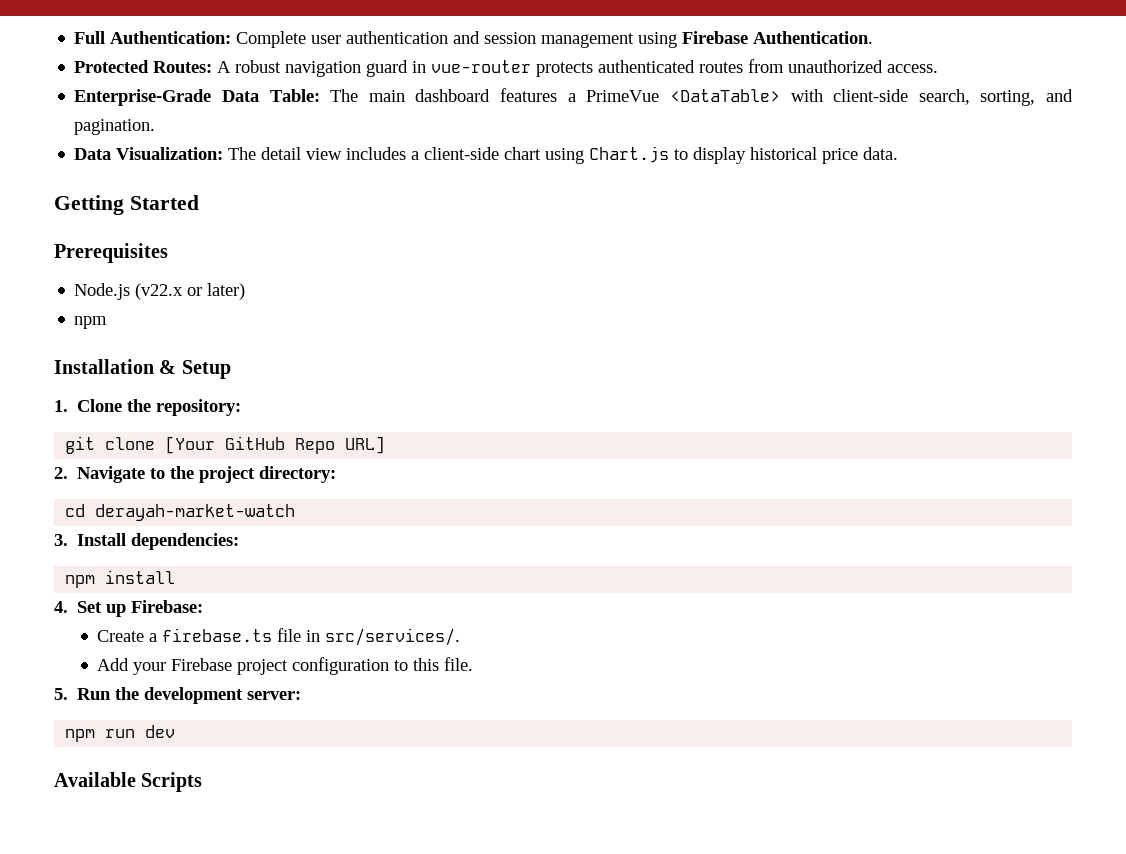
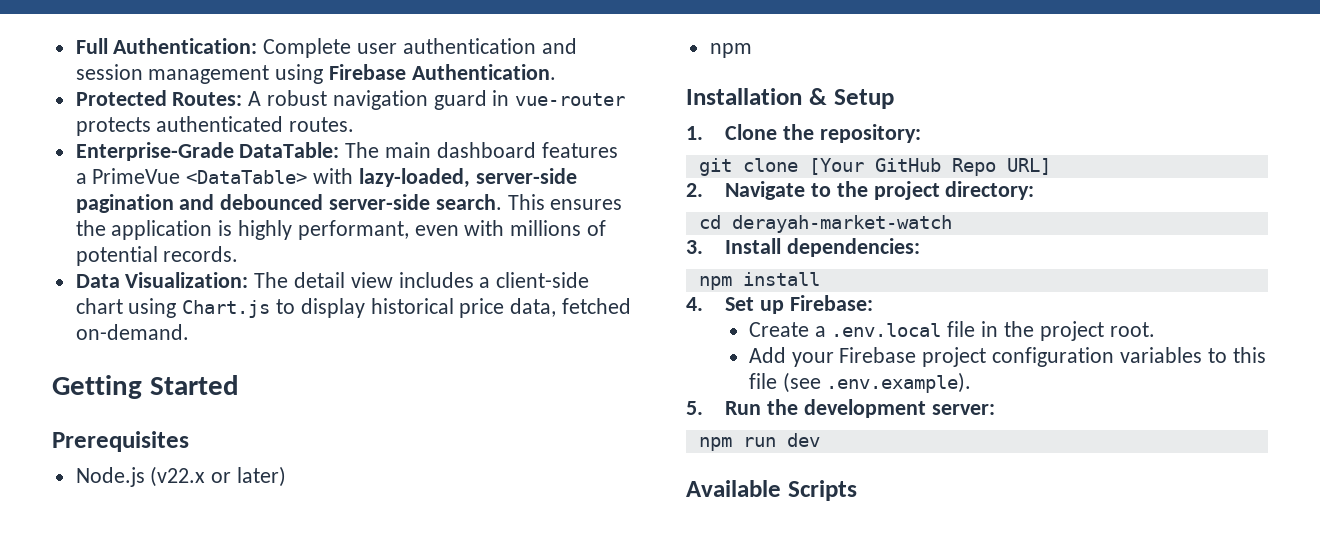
[699,59,939,73] routes from unauthorized access. -> [289,117,355,132] routes.
[221,89,320,102] Data Table: -> [239,142,340,158] DataTable:
[833,89,1073,106] [74,119,156,135] client-side search, sorting, and pagination. -> [358,168,577,188] [75,194,623,213] [75,220,607,240] [75,246,239,266] lazy-loaded, server-side pagination and debounced server-side search. This ensures the application is highly performant, even with millions of potential records.
[863,147,899,160] data. -> [510,298,632,317] [75,324,189,340] data, fetched on-demand.
[162,628,273,642] firebase.ts -> [831,323,942,337] .env.local
[325,628,461,646] src/services/. -> [1003,321,1155,341] the project root.
(390, 666) none -> [1119,347,1202,363] variables
[444,657,474,671] file. -> [748,372,972,393] file (see .env.example).

